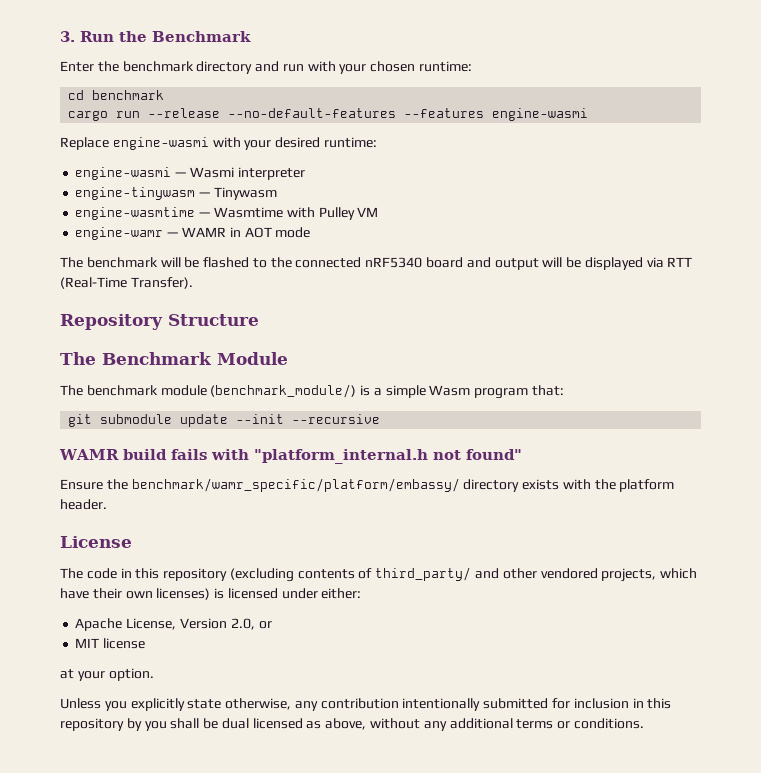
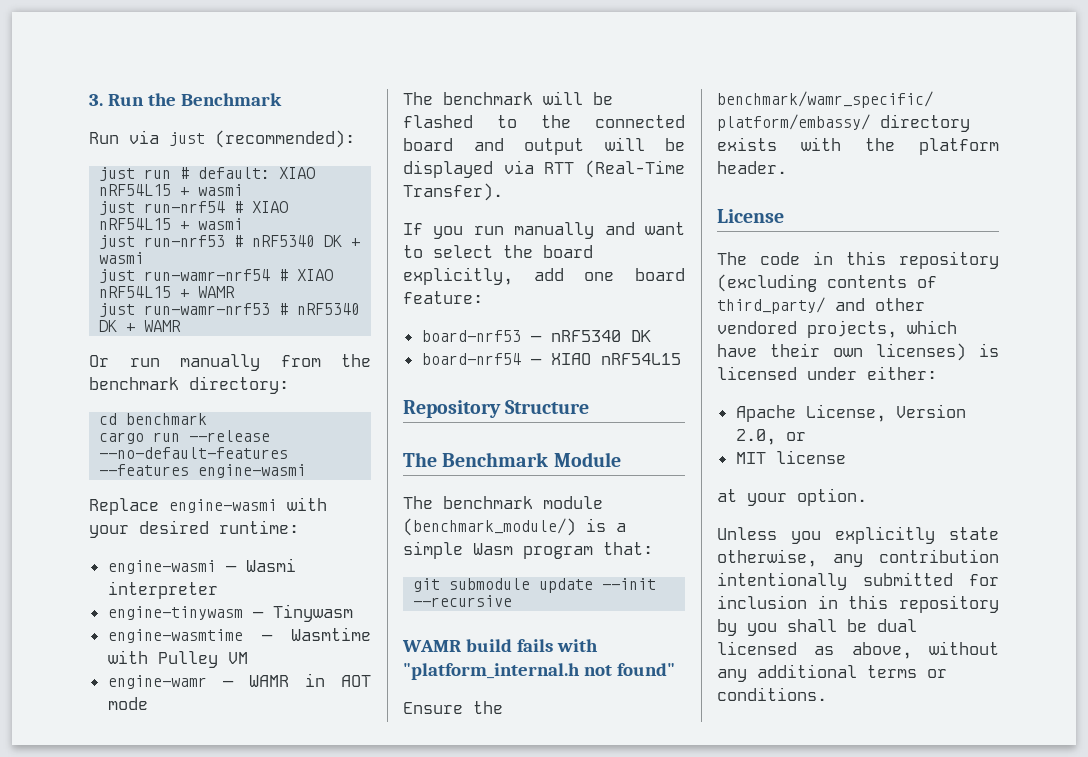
[60,61,473,74] Enter the benchmark directory and run with your chosen runtime: -> [89,130,355,148] [99,167,316,181] [99,184,244,196] [99,201,289,215] [99,218,244,230] [99,235,361,249] [99,252,145,264] [99,269,334,283] [99,286,236,298] [99,303,361,317] [99,320,182,332] [89,354,371,371] [89,376,289,394] Run via just (recommended): // just run # default: XIAO nRF54L15 + wasmi // just run-nrf54 # XIAO nRF54L15 + wasmi // just run-nrf53 # nRF5340 DK + wasmi // just run-wamr-nrf54 # XIAO nRF54L15 + WAMR // just run-wamr-nrf53 # nRF5340 DK + WAMR // Or run manually from the benchmark directory:
[365,257,423,268] nRF5340 -> (685, 121) none
(193, 283) none -> [403,222,685,239] [403,245,593,258] [403,267,685,285] [403,291,483,304] [421,330,651,342] [421,353,681,365] // If you run manually and want to select the board explicitly, add one board feature: // board-nrf53 — nRF5340 DK // board-nrf54 — XIAO nRF54L15

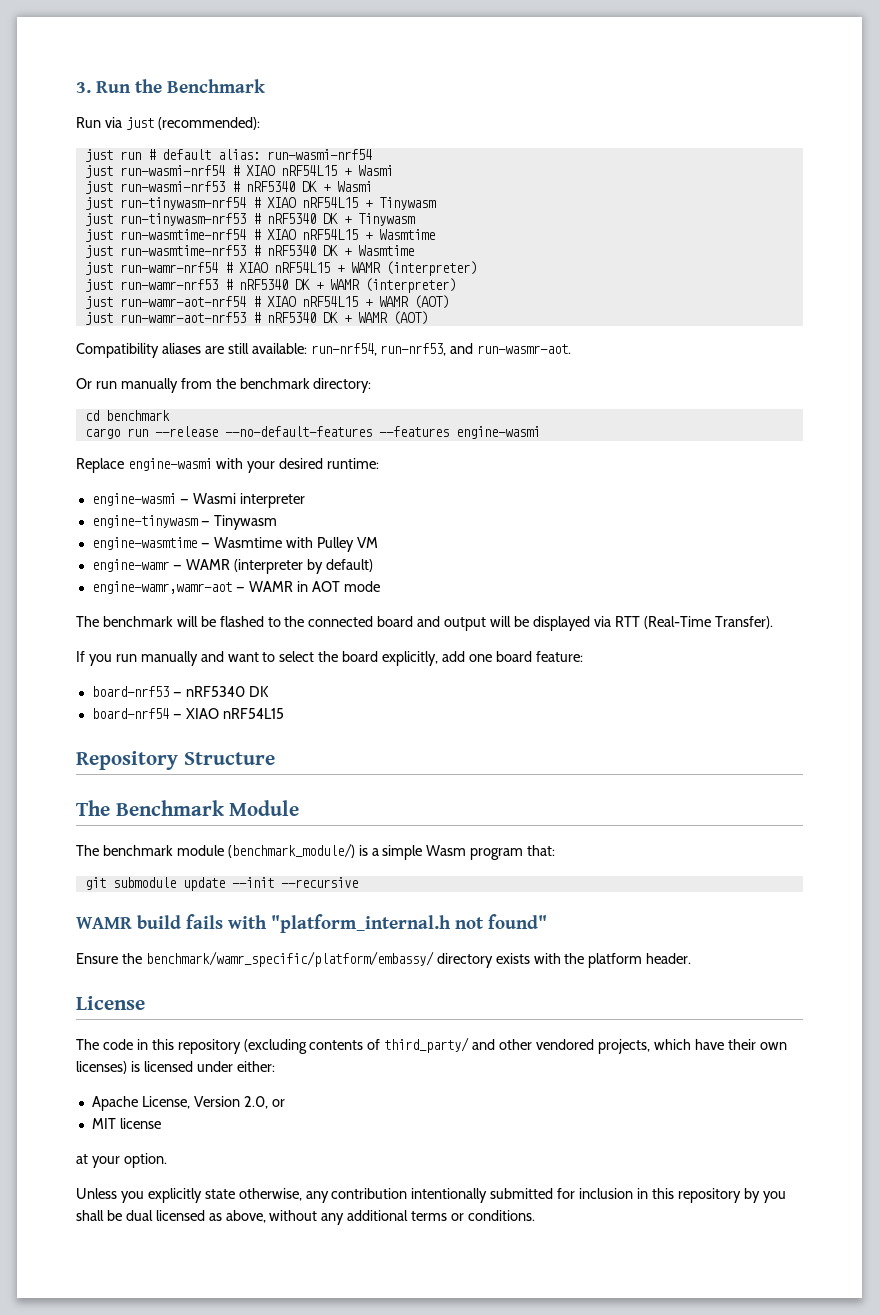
[198,167,316,179] [99,184,244,196] [99,201,289,215] [99,218,244,230] [99,235,361,249] [99,252,145,264] default: XIAO nRF54L15 + wasmi // just run-nrf54 # XIAO nRF54L15 + wasmi // just run-nrf53 # nRF5340 DK + wasmi -> [161,149,372,160] [84,165,393,178] [84,181,372,194] [84,197,436,210] [84,213,415,226] [84,229,435,242] [84,245,414,258] default alias: run-wasmi-nrf54 // just run-wasmi-nrf54 # XIAO nRF54L15 + Wasmi // just run-wasmi-nrf53 # nRF5340 DK + Wasmi // just run-tinywasm-nrf54 # XIAO nRF54L15 + Tinywasm // just run-tinywasm-nrf53 # nRF5340 DK + Tinywasm // just run-wasmtime-nrf54 # XIAO nRF54L15 + Wasmtime // just run-wasmtime-nrf53 # nRF5340 DK + Wasmtime
(236, 292) none -> [385,261,477,276] (interpreter)
(182, 326) none -> [364,278,456,293] [84,295,449,309] [84,311,428,325] [76,343,572,358] (interpreter) // just run-wamr-aot-nrf54 # XIAO nRF54L15 + WAMR (AOT) // just run-wamr-aot-nrf53 # nRF5340 DK + WAMR (AOT) // Compatibility aliases are still available: run-nrf54, run-nrf53, and run-wasmr-aot.
(289, 681) none -> [233,559,373,574] [91,581,293,594] (interpreter by default) // engine-wamr,wamr-aot — WAMR

